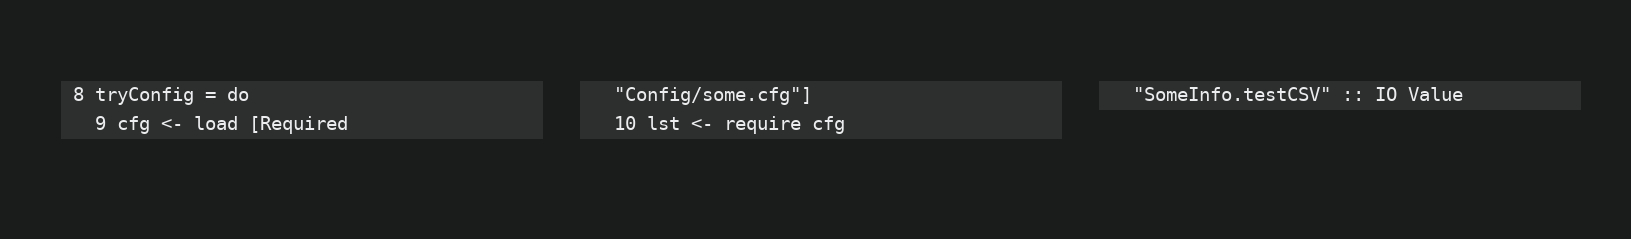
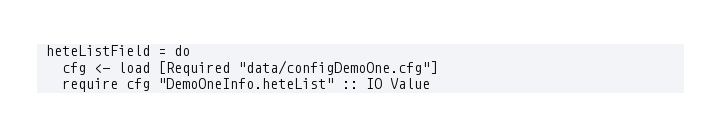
[73,87,195,105] 8 tryConfig -> [46,45,151,56] heteListField
[95,116,107,130] 9 -> (191, 50) none
[614,87,813,105] [614,116,714,130] "Config/some.cfg"] // 10 lst <- -> [238,60,439,75] "data/configDemoOne.cfg"] //
[1133,87,1332,101] "SomeInfo.testCSV" -> [158,78,335,89] "DemoOneInfo.heteList"

